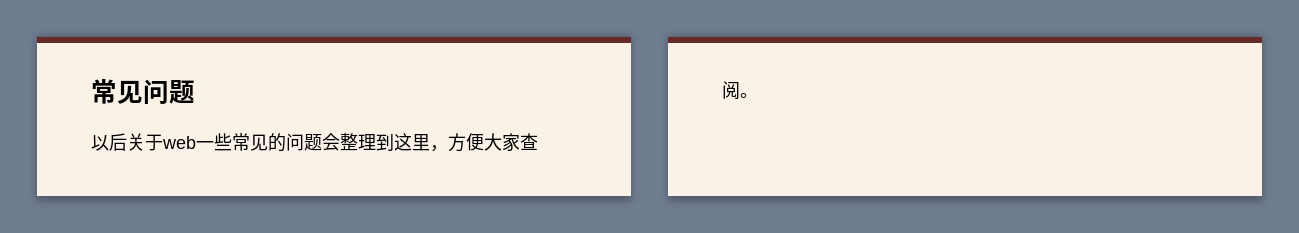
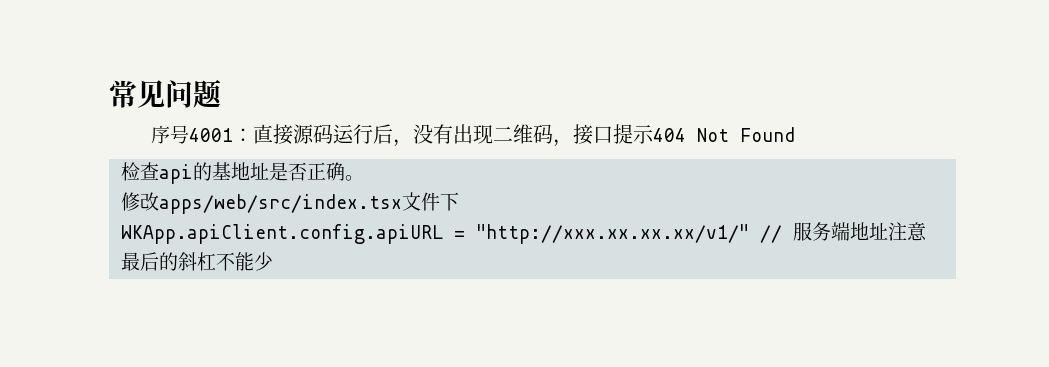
[91,133,538,152] [722,81,758,99] 以后关于web一些常见的问题会整理到这里，方便大家查阅。 -> [151,124,796,147] [121,162,364,184] [121,192,459,214] [121,222,927,244] [121,252,273,271] 序号4001：直接源码运行后，没有出现二维码，接口提示404 Not Found // 检查api的基地址是否正确。 // 修改apps/web/src/index.tsx文件下 // WKApp.apiClient.config.apiURL = "http://xxx.xx.xx.xx/v1/" // 服务端地址注意最后的斜杠不能少

